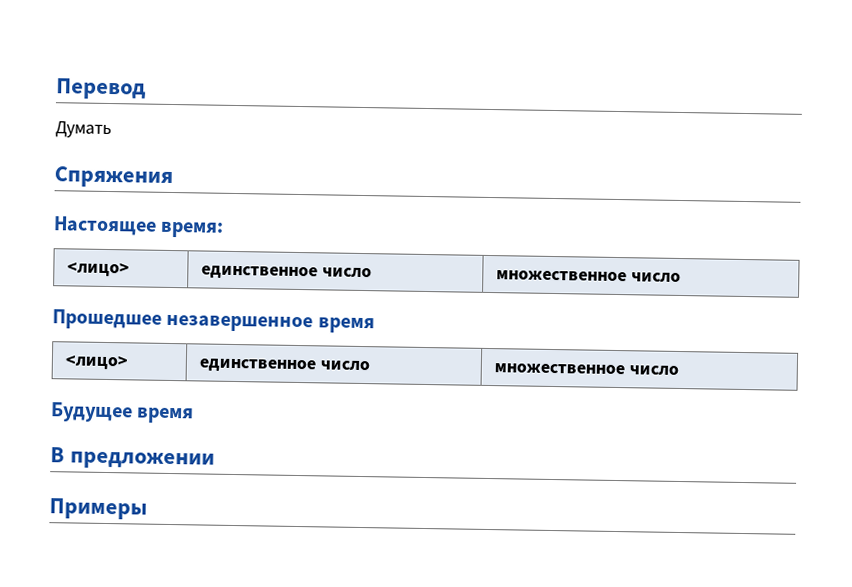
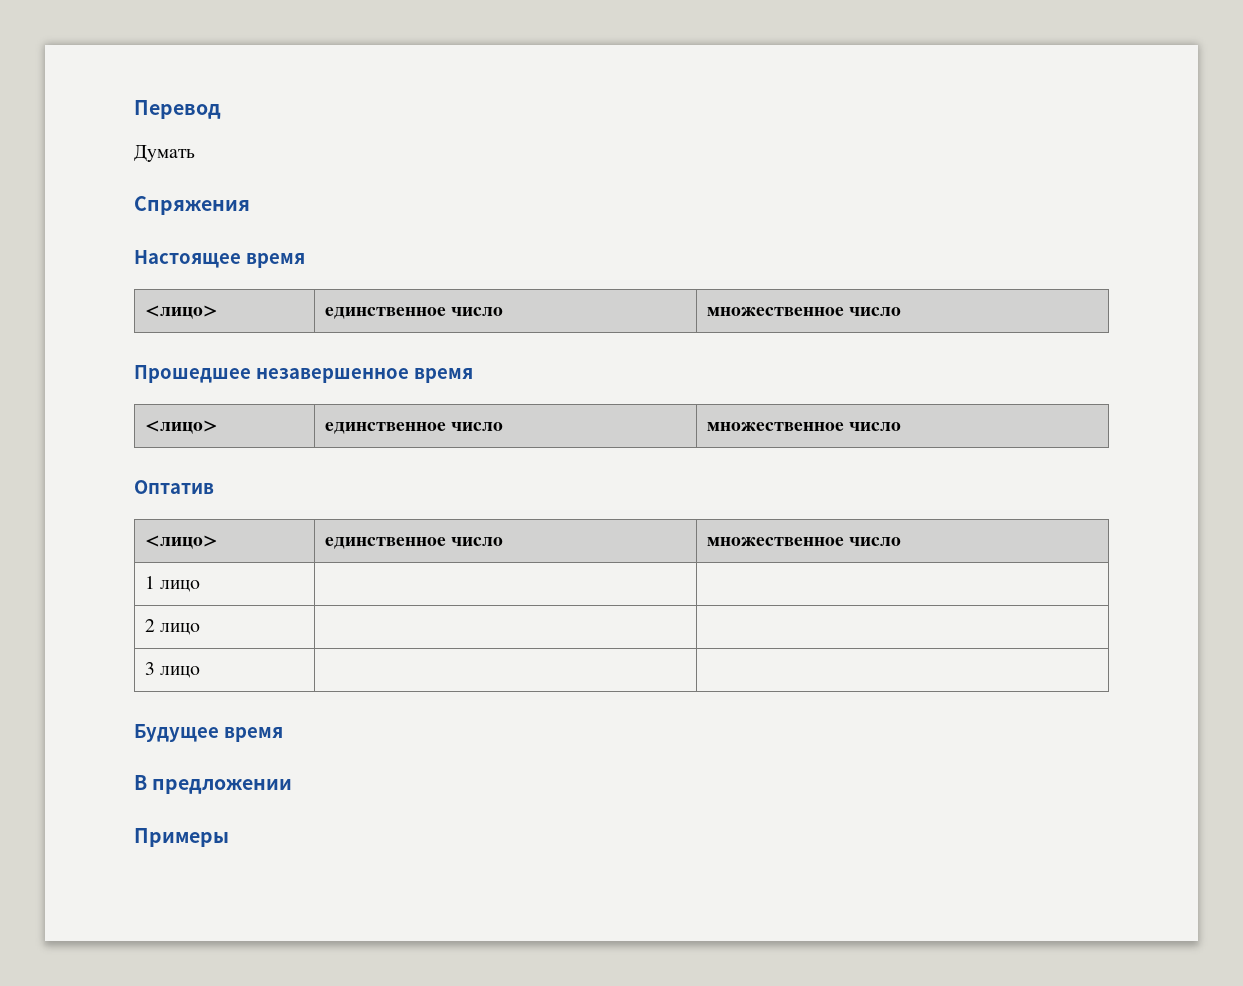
[160,221,225,238] время: -> [245,253,305,268] время
(679, 370) none -> [134,480,214,494] [144,535,218,549] [324,537,504,549] [706,537,902,546] [144,576,201,592] [144,619,201,635] [144,662,201,678] // Оптатив // <лицо> | единственное число | множественное число // 1 лицо | | // 2 лицо | | // 3 лицо | |

